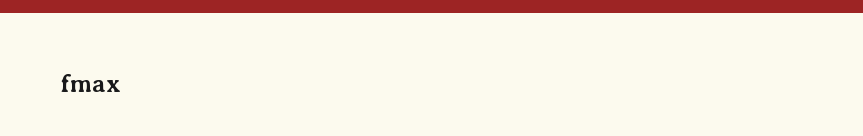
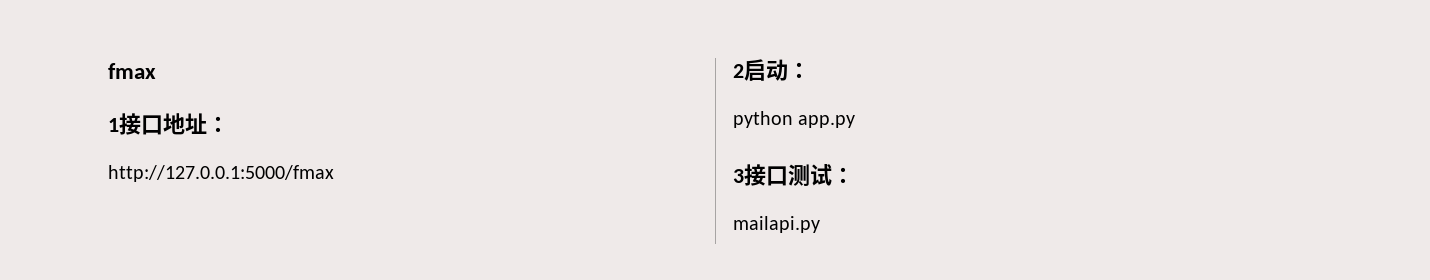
(121, 83) none -> [108,113,229,135] [108,165,334,182] [733,59,810,81] [733,111,856,128] [733,164,854,186] [733,216,820,233] // 1接口地址： // http://127.0.0.1:5000/fmax // 2启动： // python app.py // 3接口测试： // mailapi.py

